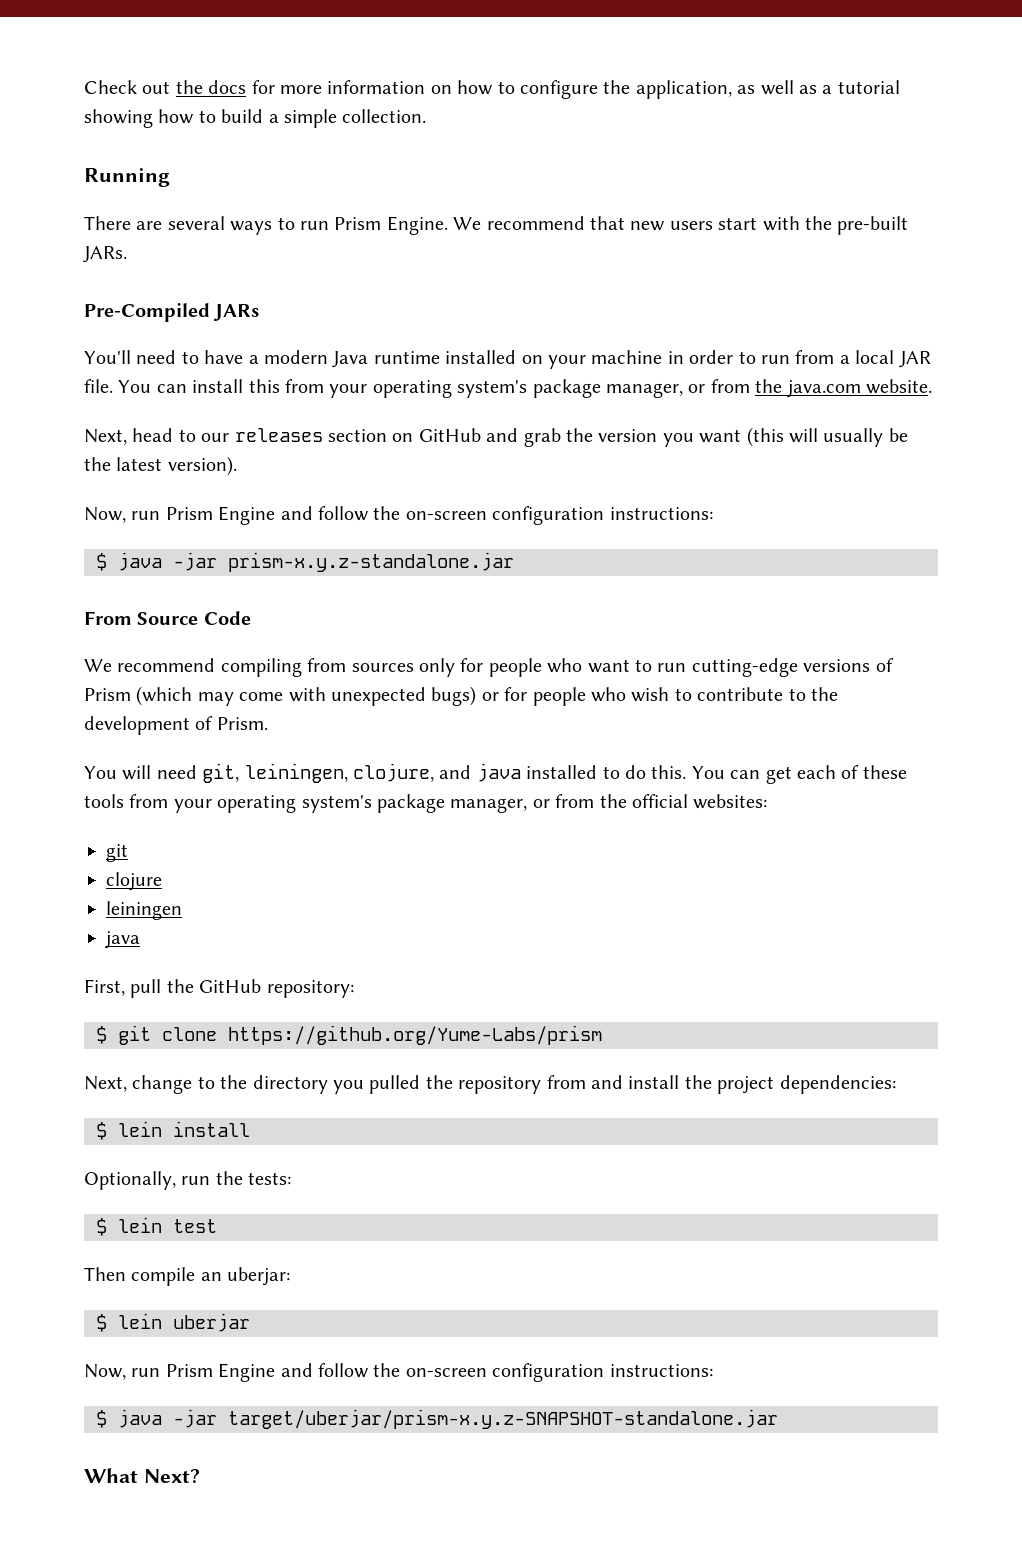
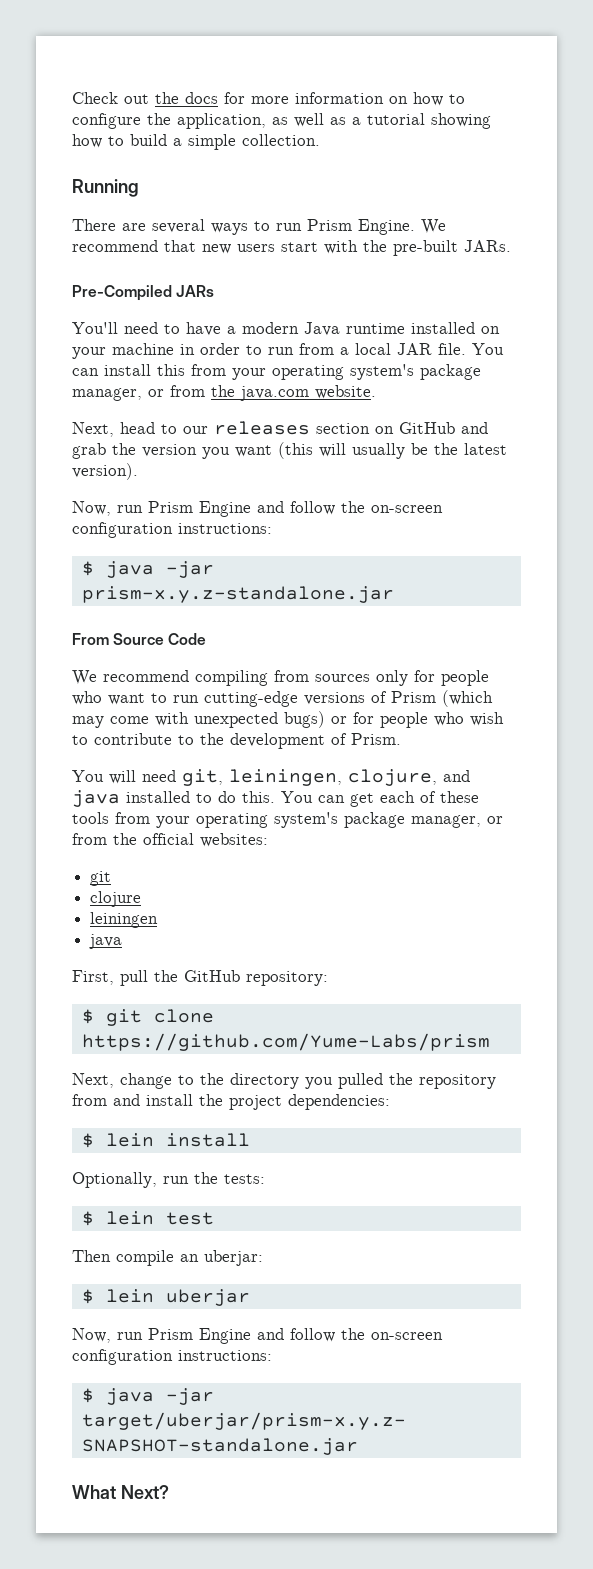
[228,1025,602,1045] https://github.org/Yume-Labs/prism -> [81,1033,490,1051] https://github.com/Yume-Labs/prism

